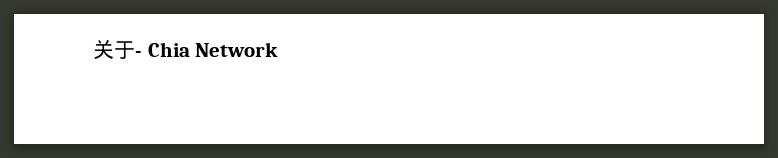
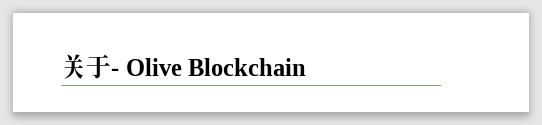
[147,42,279,57] Chia Network -> [125,58,307,76] Olive Blockchain

